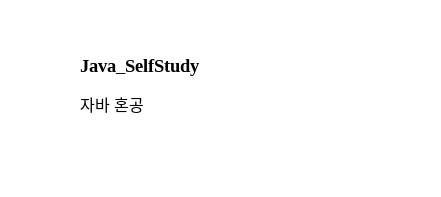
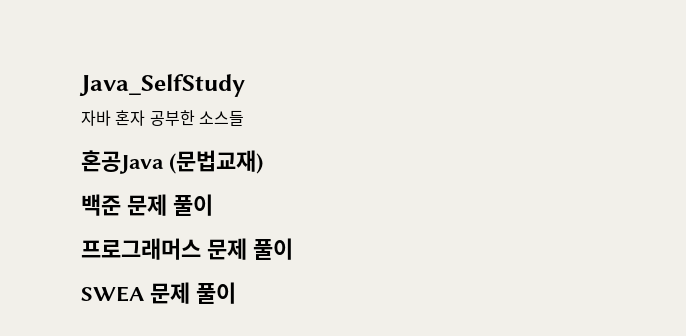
[114,97,145,113] 혼공 -> [115,110,244,126] [81,150,263,174] [81,194,213,216] [81,238,293,260] [81,282,236,304] 혼자 공부한 소스들 // 혼공Java (문법교재) // 백준 문제 풀이 // 프로그래머스 문제 풀이 // SWEA 문제 풀이

